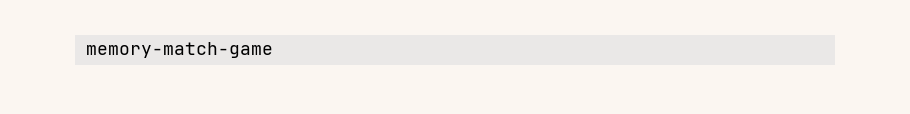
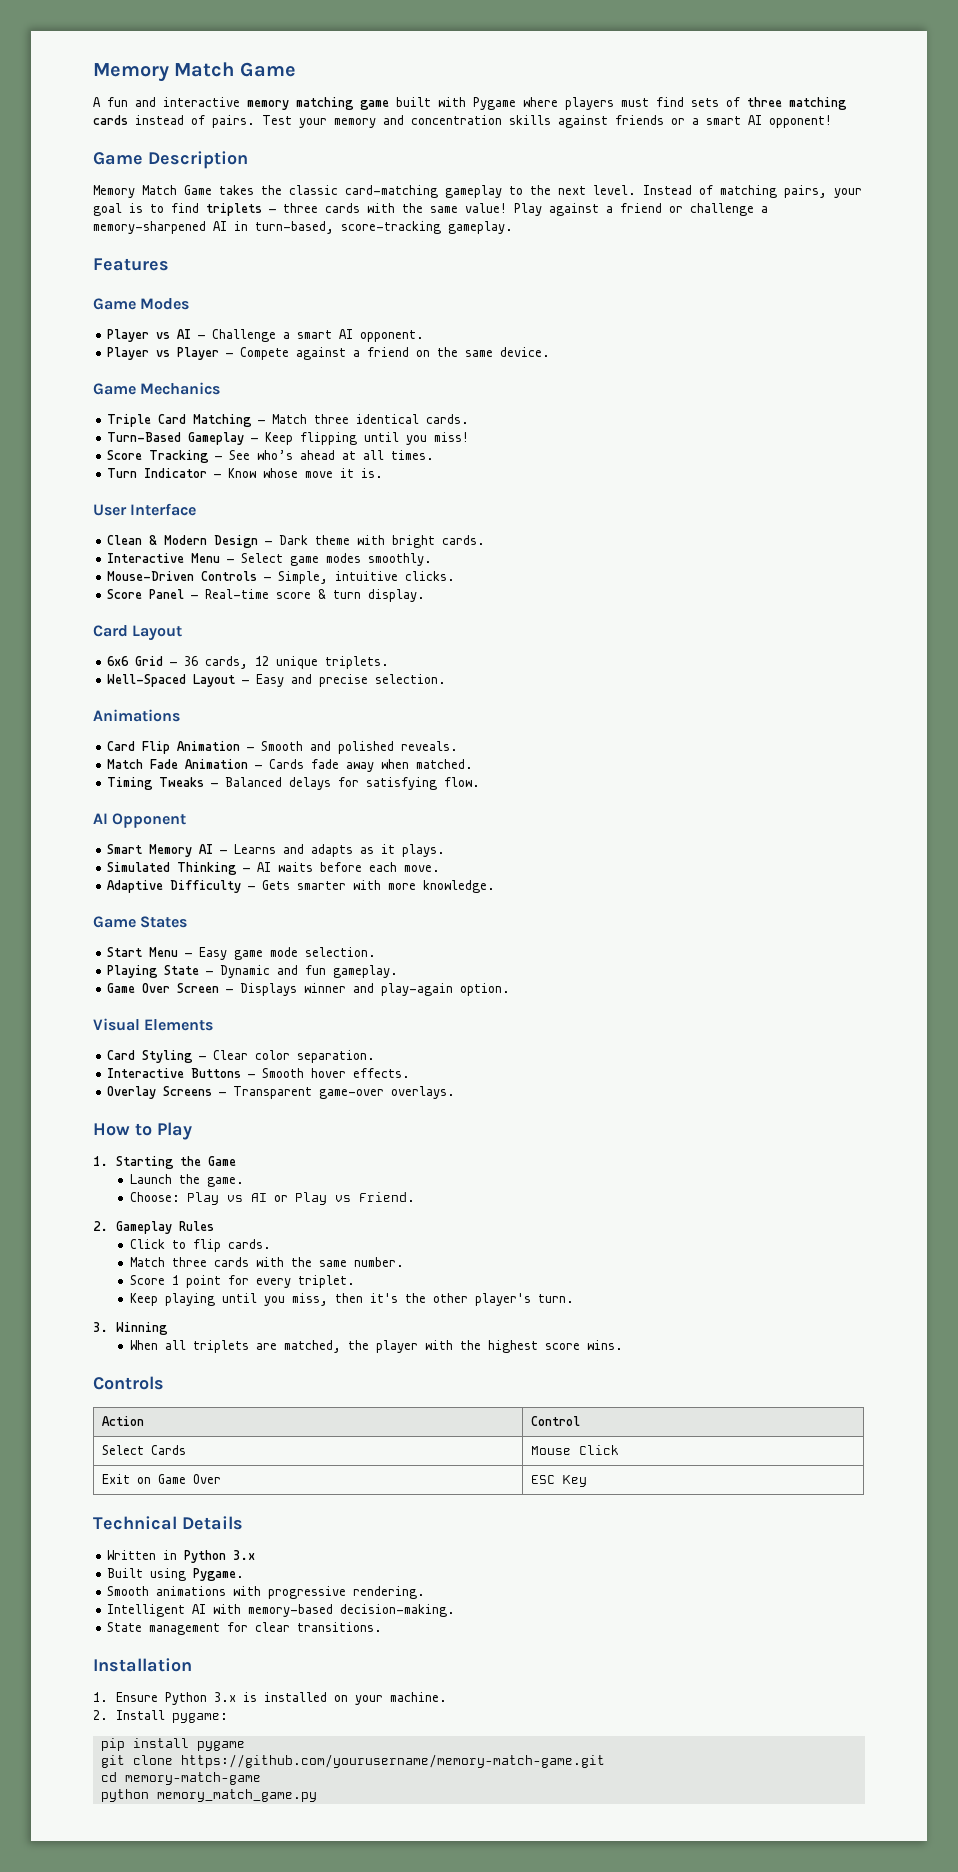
(86, 50) none -> [93,62,296,82] [93,97,847,110] [93,115,832,128] [93,151,248,169] [93,185,862,198] [93,203,768,216] [93,221,513,234] [93,258,169,271] [93,298,190,310] [107,329,425,342] [107,347,551,360] [93,382,221,395] [107,414,470,427] [107,432,470,445] [107,450,435,463] [107,468,384,478] [93,503,197,516] [107,535,486,548] [107,553,433,566] [107,571,456,584] [107,589,426,602] [93,625,183,641] [107,656,390,669] [107,674,447,687] [93,709,180,722] [107,741,459,754] [107,759,474,772] [107,777,481,790] [93,813,187,828] [107,844,446,857] [107,862,441,875] [107,880,496,893] [93,916,188,928] [107,947,377,960] [107,965,399,978] [107,983,511,996] [93,1018,214,1031] [107,1050,376,1063] [107,1068,411,1078] [107,1086,456,1099] [93,1122,192,1140] [93,1156,236,1169] [129,1174,244,1187] [129,1192,415,1205] [93,1221,214,1234] [129,1239,271,1252] [129,1257,404,1267] [129,1275,355,1288] [129,1293,574,1306] [93,1322,168,1335] [129,1340,623,1353] [93,1376,164,1390] [102,1416,145,1426] [531,1416,581,1426] [102,1445,187,1455] [531,1445,620,1455] [102,1474,222,1484] [531,1475,588,1487] [93,1516,243,1530] [107,1550,256,1563] [107,1568,245,1581] [107,1586,426,1599] [107,1604,456,1617] [107,1622,383,1635] [93,1658,192,1672] [93,1692,447,1705] [93,1710,228,1723] [100,1738,245,1751] [100,1754,605,1768] [100,1772,117,1782] Memory Match Game // A fun and interactive memory matching game built with Pygame where players must find sets of three matching cards instead of pairs. Test your memory and concentration skills against friends or a smart AI opponent! // Game Description // Memory Match Game takes the classic card-matching gameplay to the next level. Instead of matching pairs, your goal is to find triplets — three cards with the same value! Play against a friend or challenge a memory-sharpened AI in turn-based, score-tracking gameplay. // Features // Game Modes // Player vs AI — Challenge a smart AI opponent. // Player vs Player — Compete against a friend on the same device. // Game Mechanics // Triple Card Matching — Match three identical cards. // Turn-Based Gameplay — Keep flipping until you miss! // Score Tracking — See who’s ahead at all times. // Turn Indicator — Know whose move it is. // User Interface // Clean & Modern Design — Dark theme with bright cards. // Interactive Menu — Select game modes smoothly. // Mouse-Driven Controls — Simple, intuitive clicks. // Score Panel — Real-time score & turn display. // Card Layout // 6x6 Grid — 36 cards, 12 unique triplets. // Well-Spaced Layout — Easy and precise selection. // Animations // Card Flip Animation — Smooth and polished reveals. // Match Fade Animation — Cards fade away when matched. // Timing Tweaks — Balanced delays for satisfying flow. // AI Opponent // Smart Memory AI — Learns and adapts as it plays. // Simulated Thinking — AI waits before each move. // Adaptive Difficulty — Gets smarter with more knowledge. // Game States // Start Menu — Easy game mode selection. // Playing State — Dynamic and fun gameplay. // Game Over Screen — Displays winner and play-again option. // Visual Elements // Card Styling — Clear color separation. // Interactive Buttons — Smooth hover effects. // Overlay Screens — Transparent game-over overlays. // How to Play // 1. Starting the Game // Launch the game. // Choose: Play vs AI or Play vs Friend. // 2. Gameplay Rules // Click to flip cards. // Match three cards with the same number. // Score 1 point for every triplet. // Keep playing until you miss, then it's the other player's turn. // 3. Winning // When all triplets are matched, the player with the highest score wins. // Controls // Action | Control // Select Cards | Mouse Click // Exit on Game Over | ESC Key // Technical Details // Written in Python 3.x // Built using Pygame. // Smooth animations with progressive rendering. // Intelligent AI with memory-based decision-making. // State management for clear transitions. // Installation // 1. Ensure Python 3.x is installed on your machine. // 2. Install pygame: // pip install pygame // git clone https://github.com/yourusername/memory-match-game.git // cd
(274, 50) none -> [100,1789,317,1802] // python memory_match_game.py

